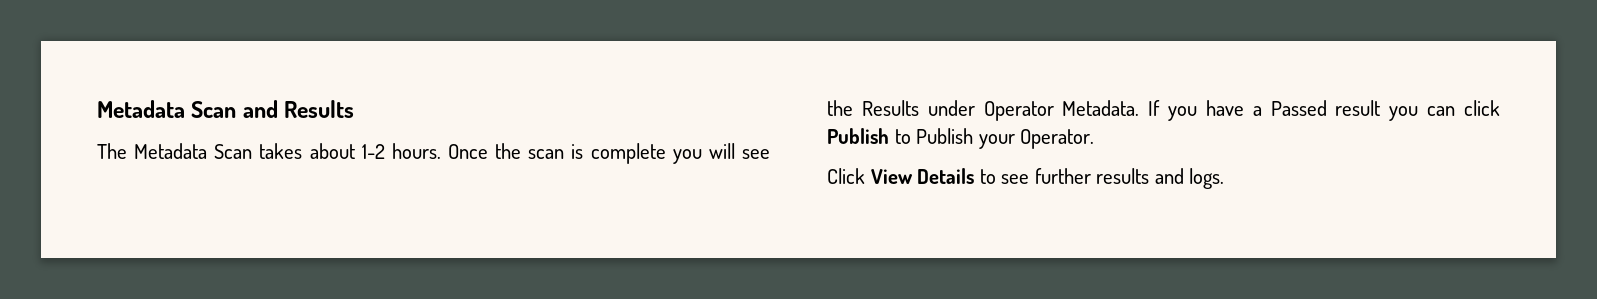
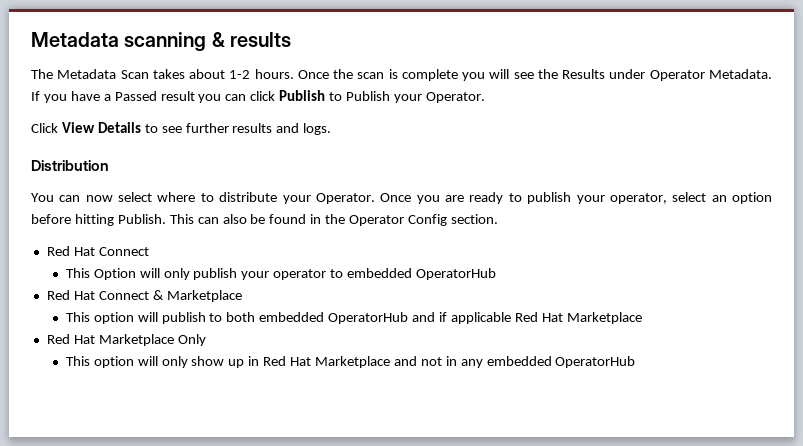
[97,100,355,118] Metadata Scan and Results -> [31,32,292,51] Metadata scanning & results
(1225, 178) none -> [31,160,109,171] [31,192,772,204] [31,214,498,226] [46,246,149,256] [65,268,496,280] [46,290,242,302] [65,312,642,324] [46,334,206,346] [65,356,636,368] // Distribution // You can now select where to distribute your Operator. Once you are ready to publish your operator, select an option before hitting Publish. This can also be found in the Operator Config section. // Red Hat Connect // This Option will only publish your operator to embedded OperatorHub // Red Hat Connect & Marketplace // This option will publish to both embedded OperatorHub and if applicable Red Hat Marketplace // Red Hat Marketplace Only // This option will only show up in Red Hat Marketplace and not in any embedded OperatorHub

